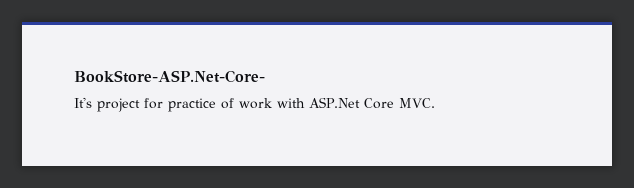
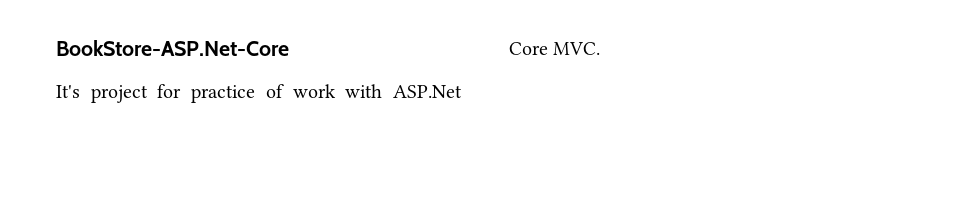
[74,70,265,83] BookStore-ASP.Net-Core- -> [56,40,289,56] BookStore-ASP.Net-Core

